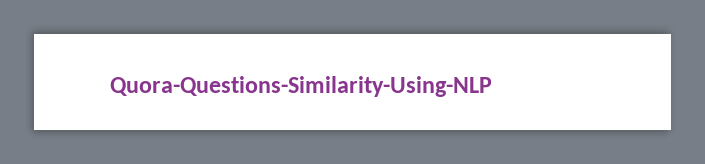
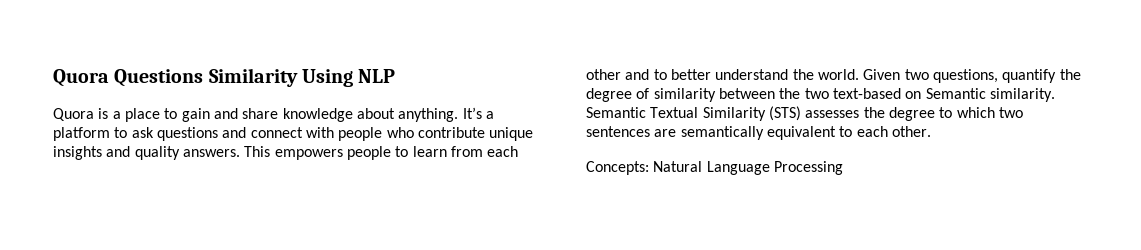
[110,76,492,97] Quora-Questions-Similarity-Using-NLP -> [53,68,396,87] [53,107,494,122] [53,127,534,141] [53,146,519,160] [586,69,1081,83] [586,88,1055,102] [586,106,1023,121] [586,126,931,140] [586,161,843,175] Quora Questions Similarity Using NLP // Quora is a place to gain and share knowledge about anything. It’s a platform to ask questions and connect with people who contribute unique insights and quality answers. This empowers people to learn from each other and to better understand the world. Given two questions, quantify the degree of similarity between the two text-based on Semantic similarity. Semantic Textual Similarity (STS) assesses the degree to which two sentences are semantically equivalent to each other. // Concepts: Natural Language Processing

